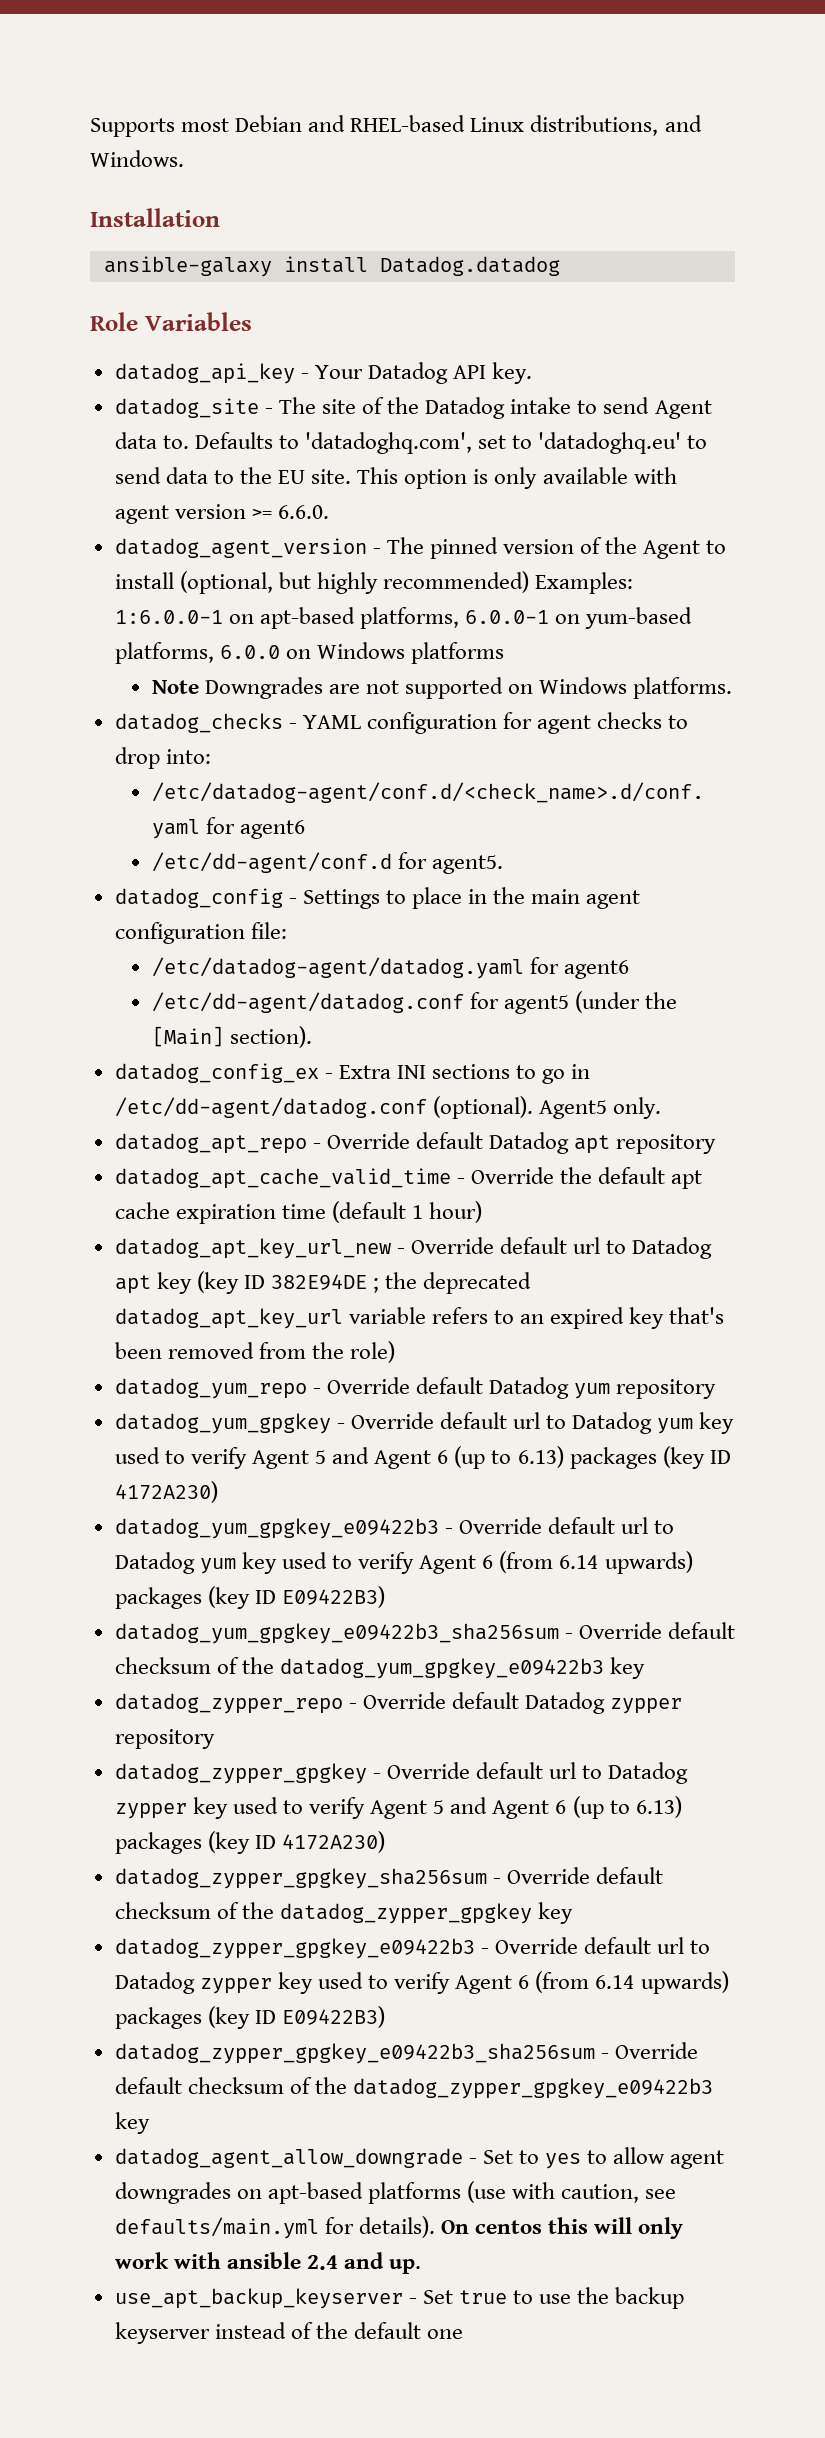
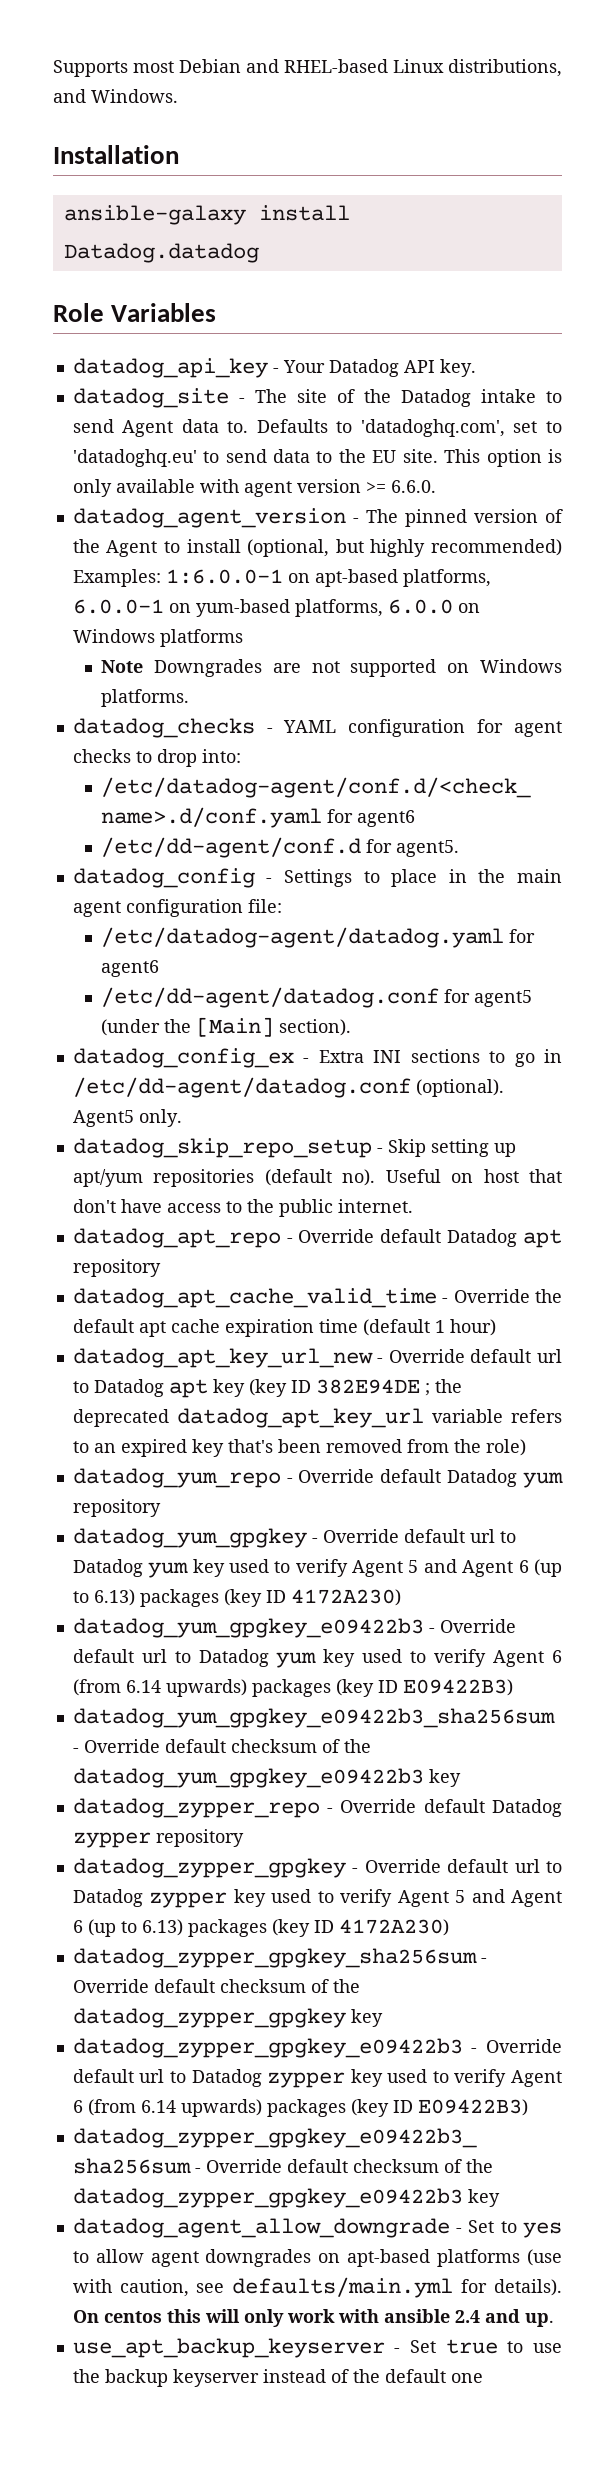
(661, 1108) none -> [72,1138,516,1158] [72,1169,562,1187] [72,1199,413,1217] // datadog_skip_repo_setup - Skip setting up apt/yum repositories (default no). Useful on host that don't have access to the public internet.

